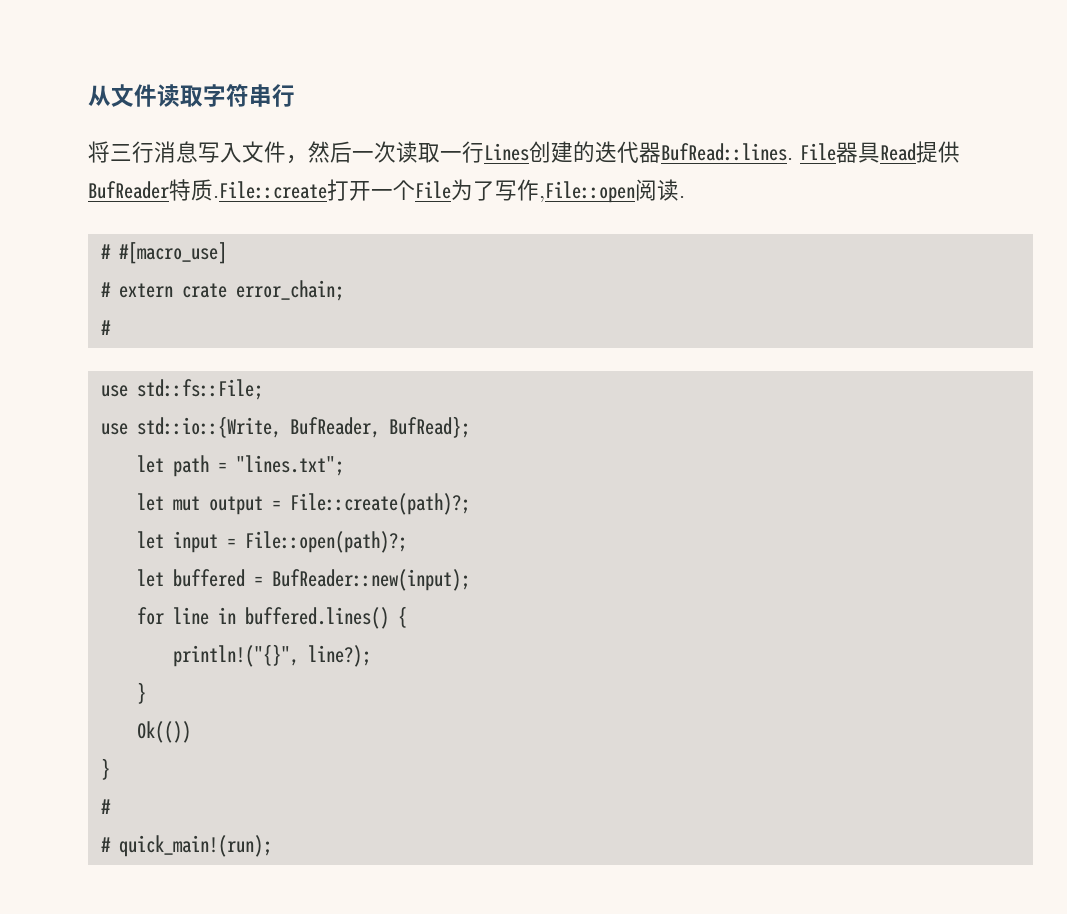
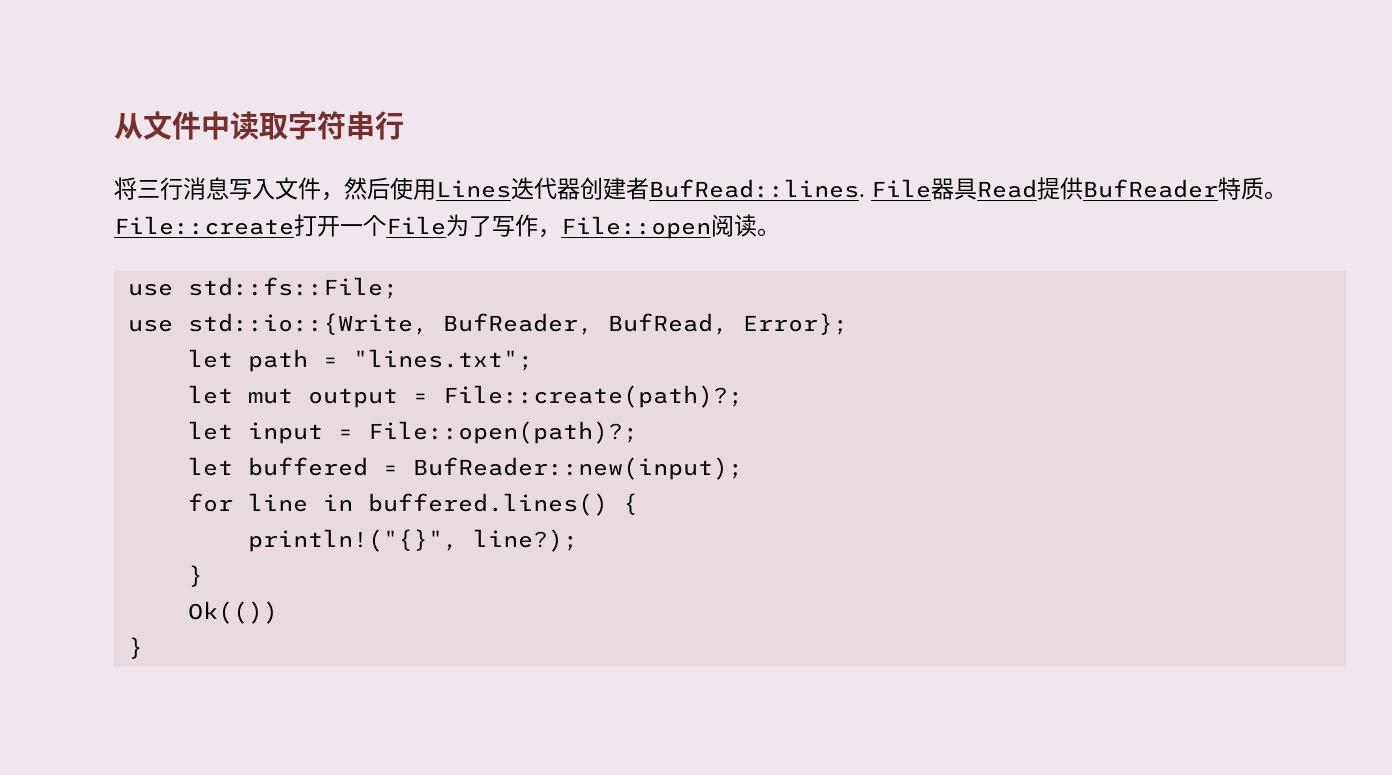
(157, 95) none -> [201,111,230,140] 中
[352,141,661,163] 一次读取一行Lines创建的迭代器 -> [390,177,649,200] 使用Lines迭代器创建者
[213,181,327,199] .File::create -> [1264,191,1288,199] [114,216,294,235] 。File::create
[539,179,685,203] [100,242,227,264] [100,280,344,301] [100,320,111,335] ,File::open阅读. // # #[macro_use] // # extern crate error_chain; // # -> [538,214,780,239] ，File::open阅读。
[388,416,470,438] BufRead}; -> [607,313,848,335] BufRead, Error};
[100,799,111,814] [100,835,272,857] // # // # quick_main!(run); -> (143, 648) none

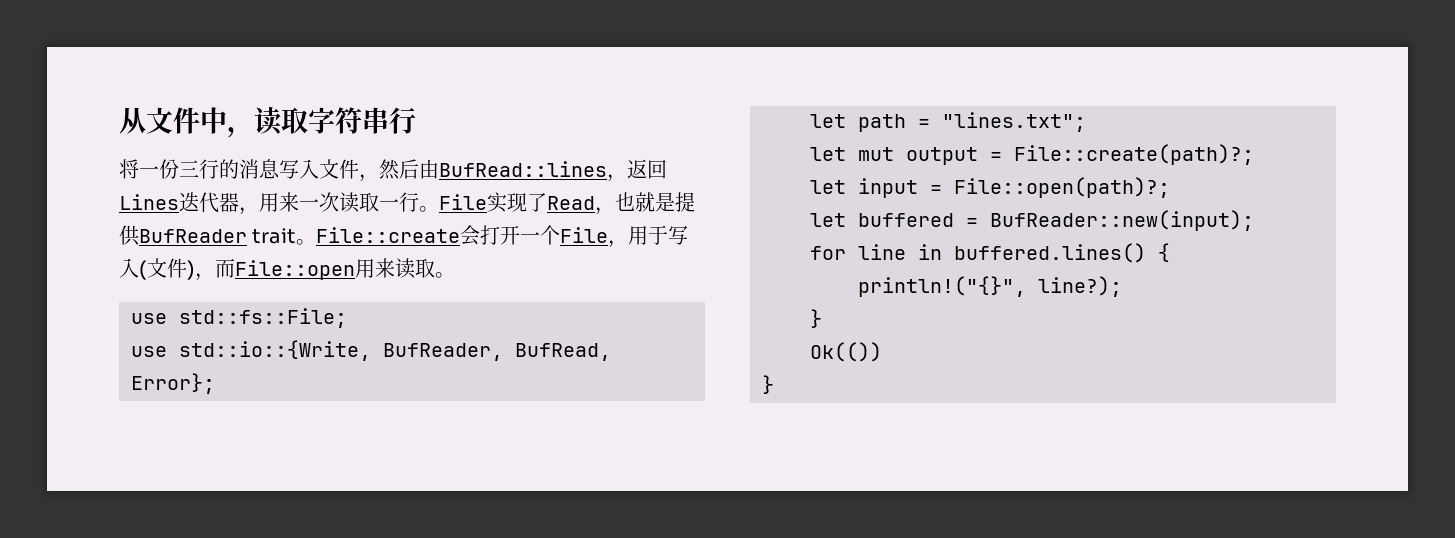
(230, 125) none -> [227,127,254,138] ，
[137,177,183,200] 三行 -> [139,159,239,179] 一份三行的
[390,177,1288,200] [114,214,757,239] 使用Lines迭代器创建者BufRead::lines. File器具Read提供BufReader特质。File::create打开一个File为了写作，File::open阅读 -> [419,159,667,182] [119,192,695,215] [119,225,689,248] [119,258,435,281] 由BufRead::lines，返回Lines迭代器，用来一次读取一行。File实现了Read，也就是提供BufReader trait。File::create会打开一个File，用于写入(文件)，而File::open用来读取

